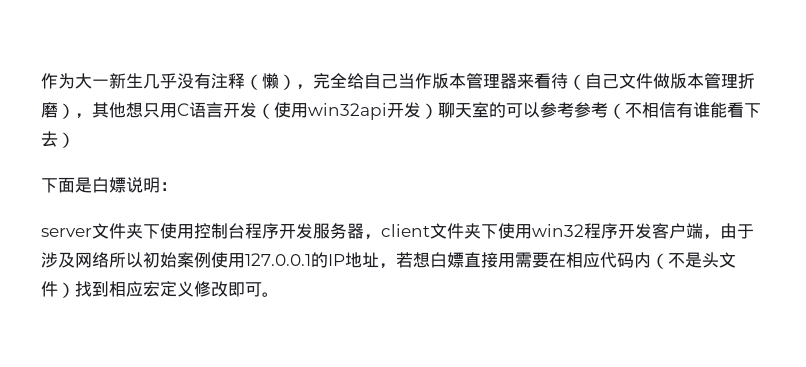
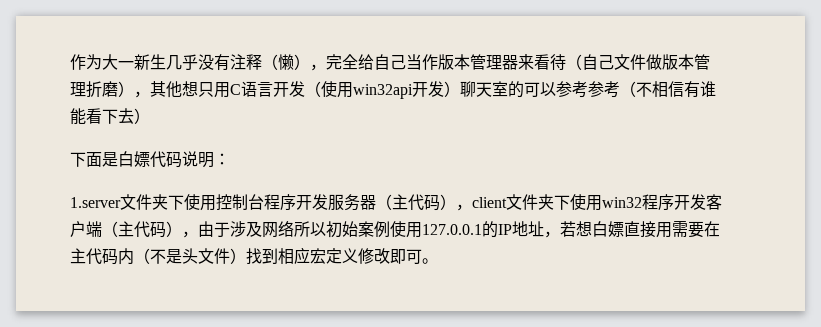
(126, 185) none -> [150,151,182,168] 代码
[41,228,92,237] server -> [70,197,121,208] 1.server
(364, 231) none -> [376,194,456,211] （主代码）
(703, 231) none -> [102,221,182,238] （主代码）
[566,252,600,268] 相应 -> [70,248,86,264] 主

